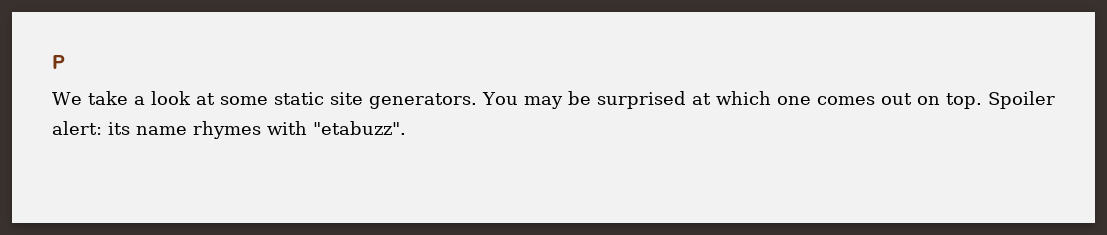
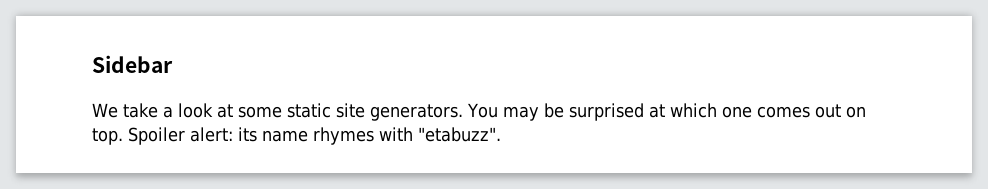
[52,55,65,69] P -> [92,55,173,73] Sidebar

